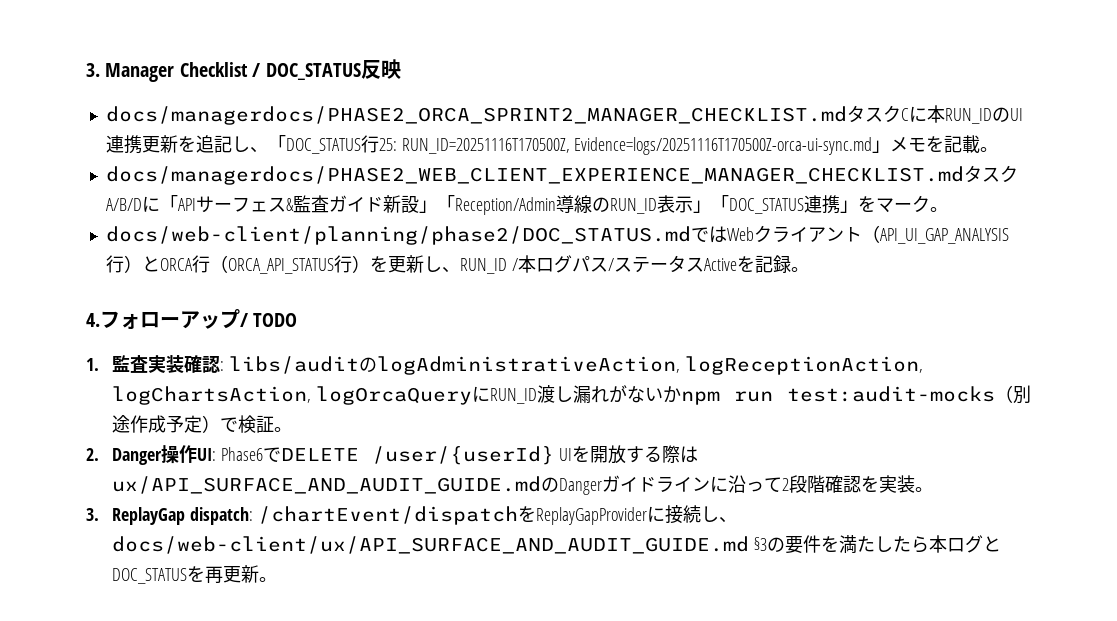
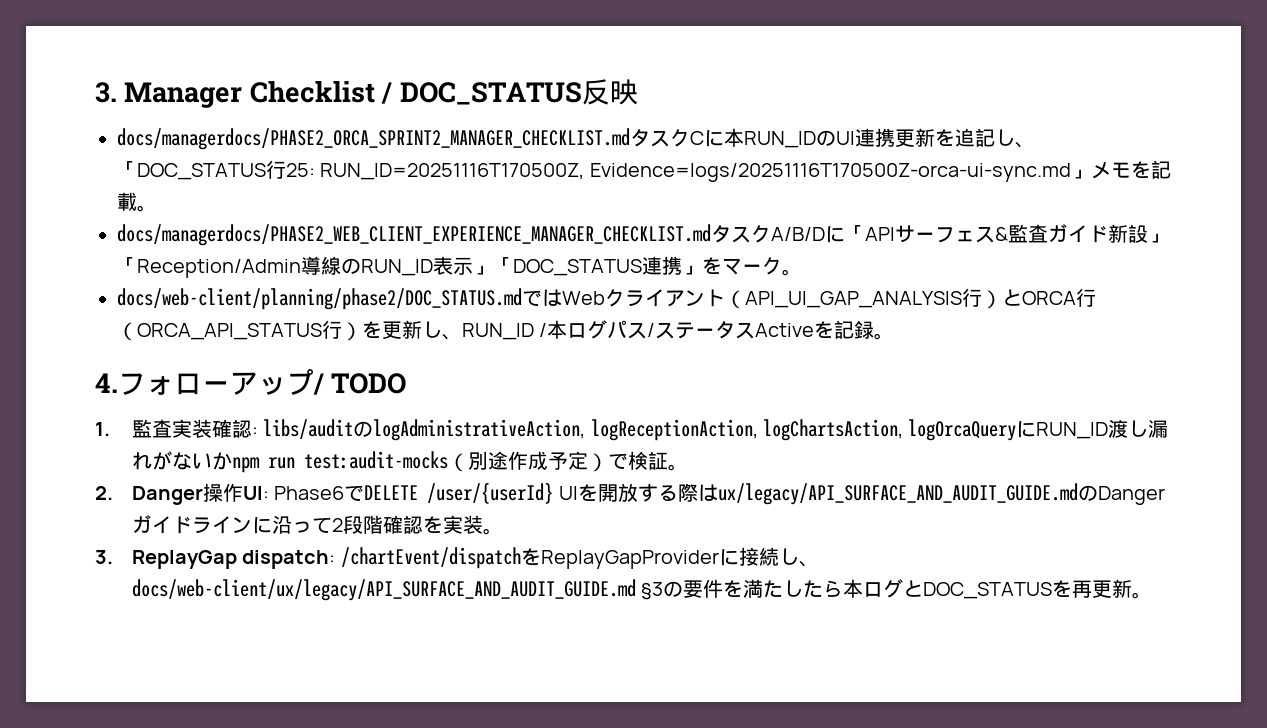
[112,476,542,494] ux/API_SURFACE_AND_AUDIT_GUIDE.md -> [717,483,1078,505] ux/legacy/API_SURFACE_AND_AUDIT_GUIDE.md
[112,536,750,554] docs/web-client/ux/API_SURFACE_AND_AUDIT_GUIDE.md -> [131,579,636,601] docs/web-client/ux/legacy/API_SURFACE_AND_AUDIT_GUIDE.md

